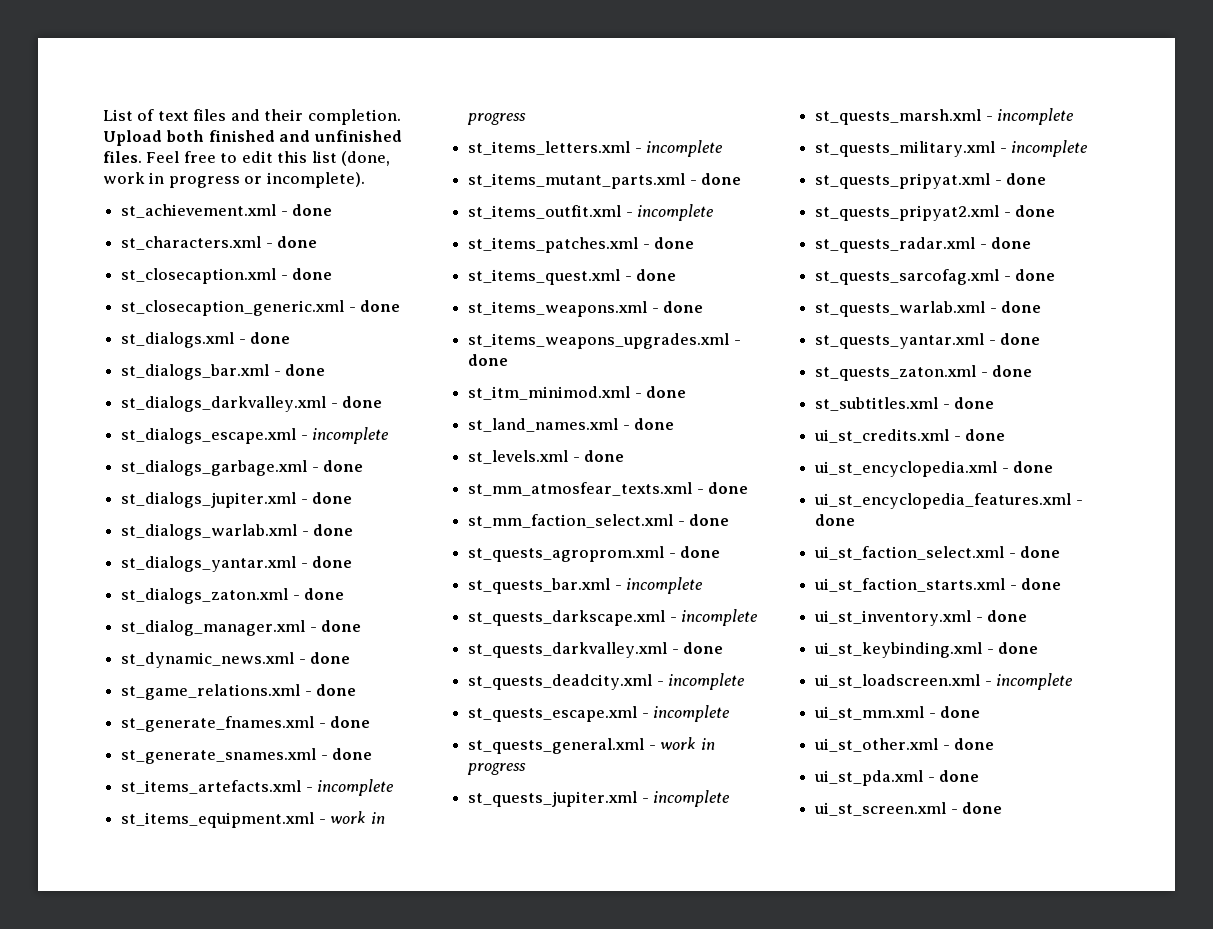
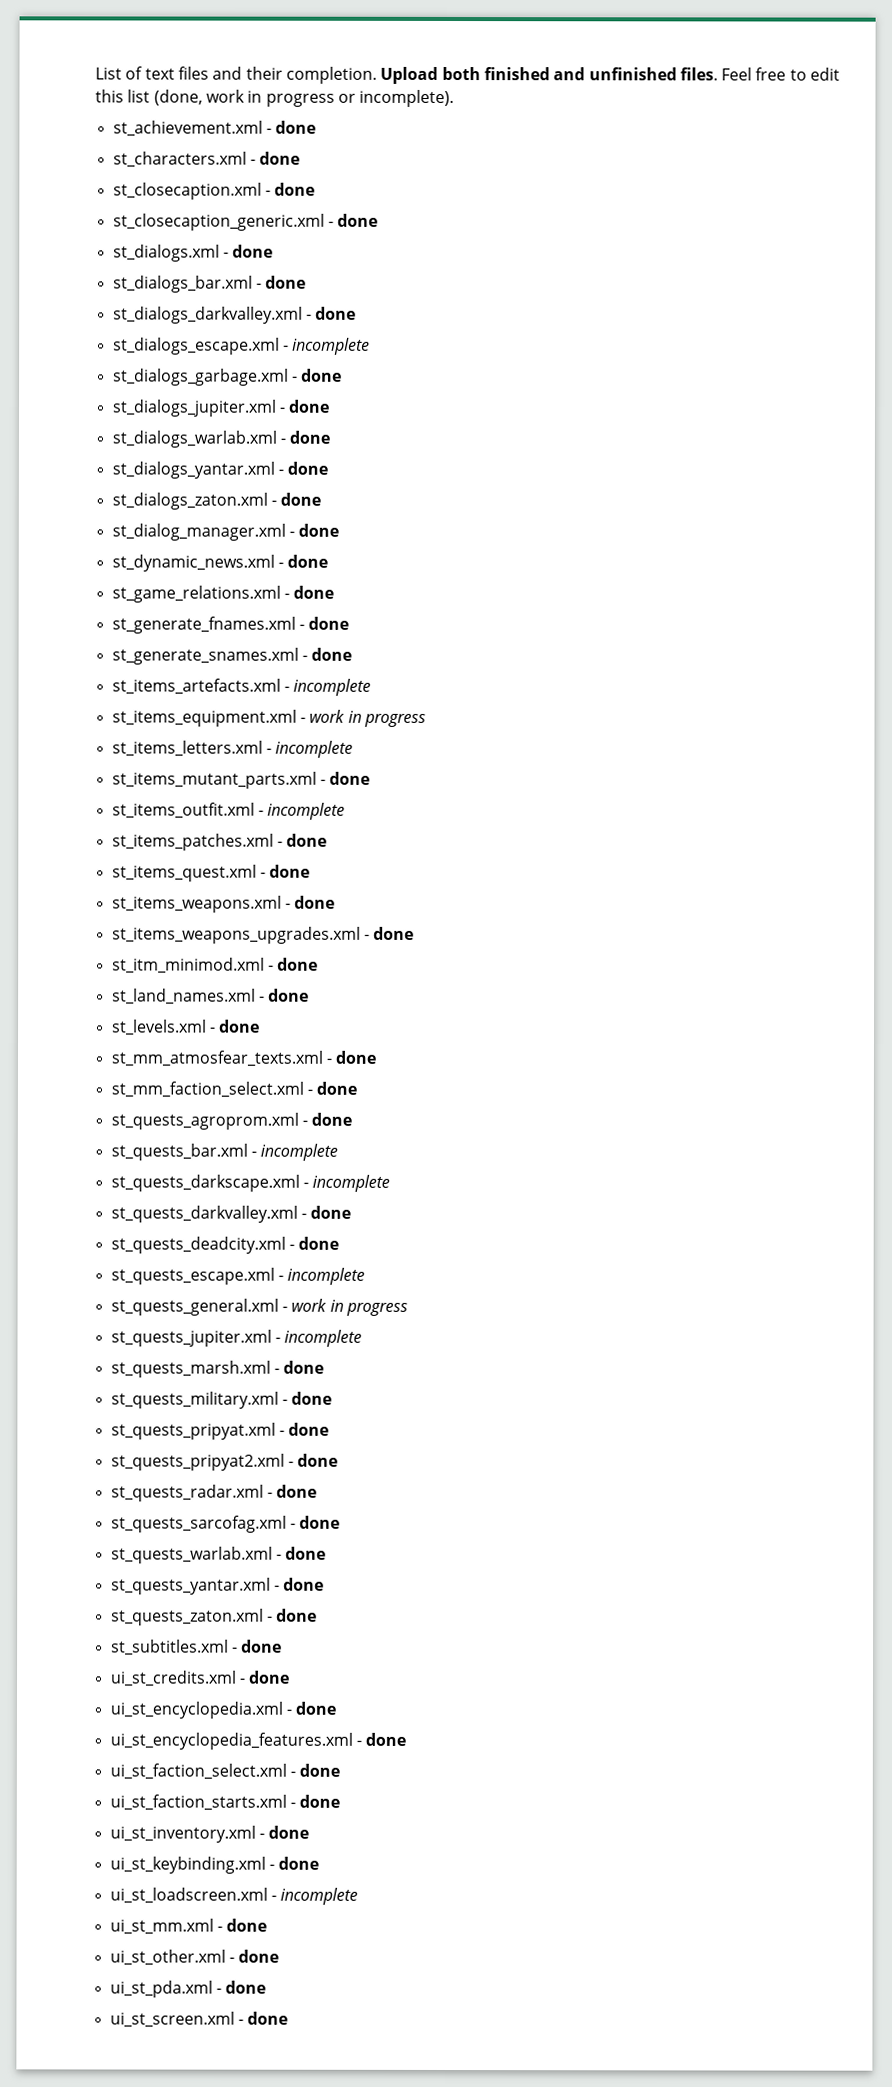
[668,673,746,690] incomplete -> [298,1236,340,1250] done
[997,108,1075,125] incomplete -> [283,1360,325,1374] done
[1011,140,1089,157] incomplete -> [291,1391,333,1405] done

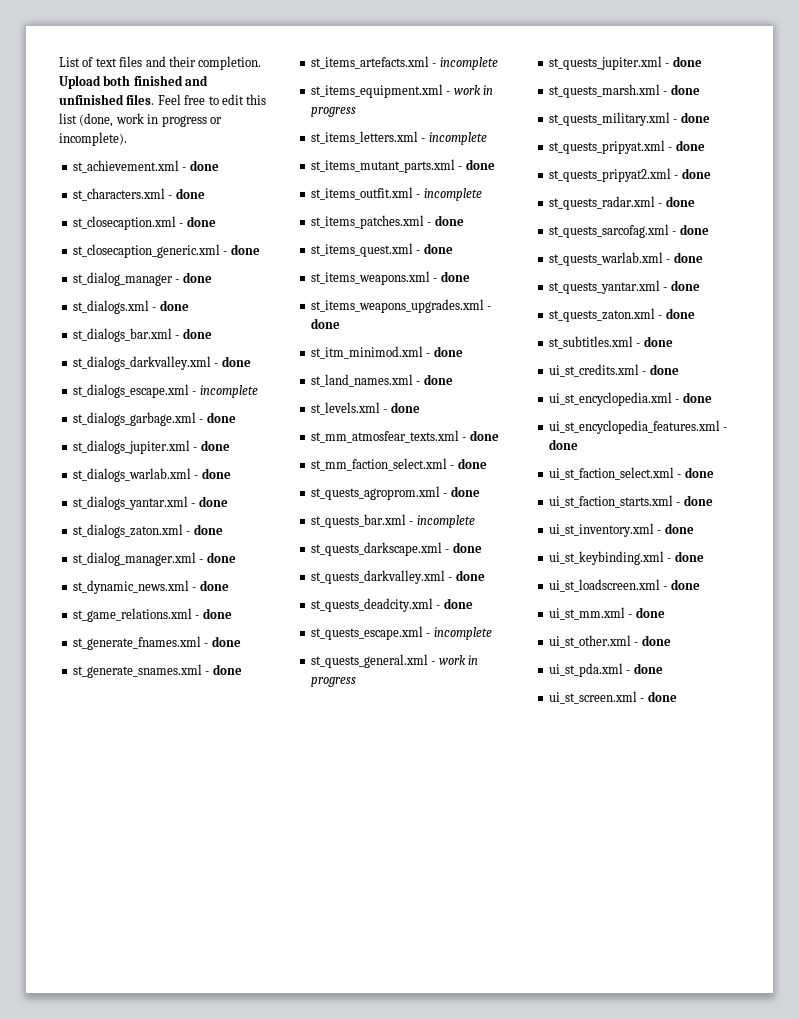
(379, 220) none -> [72,272,212,286] // st_dialog_manager - done
[312,1174,391,1192] incomplete -> [452,542,482,553] done
[284,1329,363,1347] incomplete -> [672,56,702,67] done
[280,1887,359,1905] incomplete -> [670,579,700,590] done

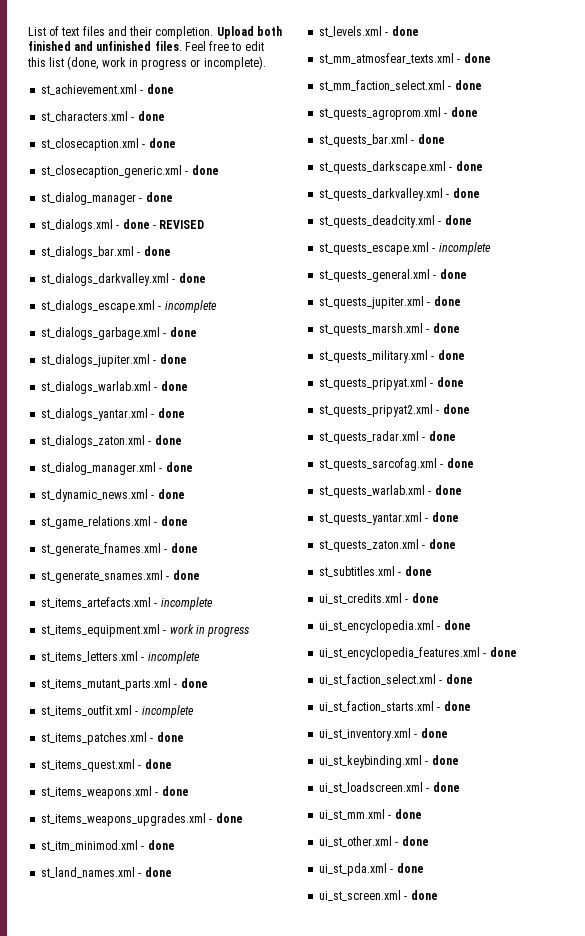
(189, 305) none -> [152,220,205,229] - REVISED
[416,515,475,528] incomplete -> [417,134,445,144] done
[438,655,478,665] [310,677,356,687] work in progress -> [439,269,467,279] done

